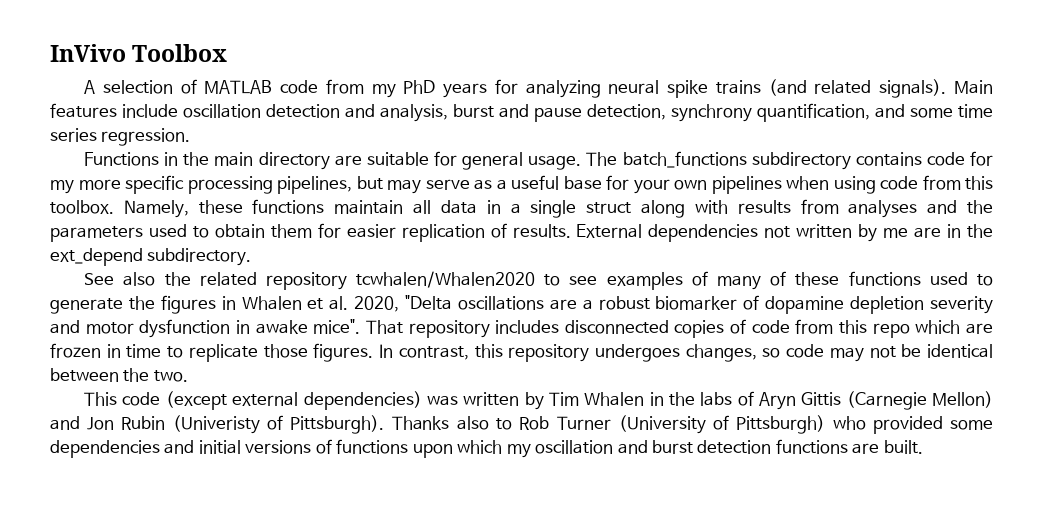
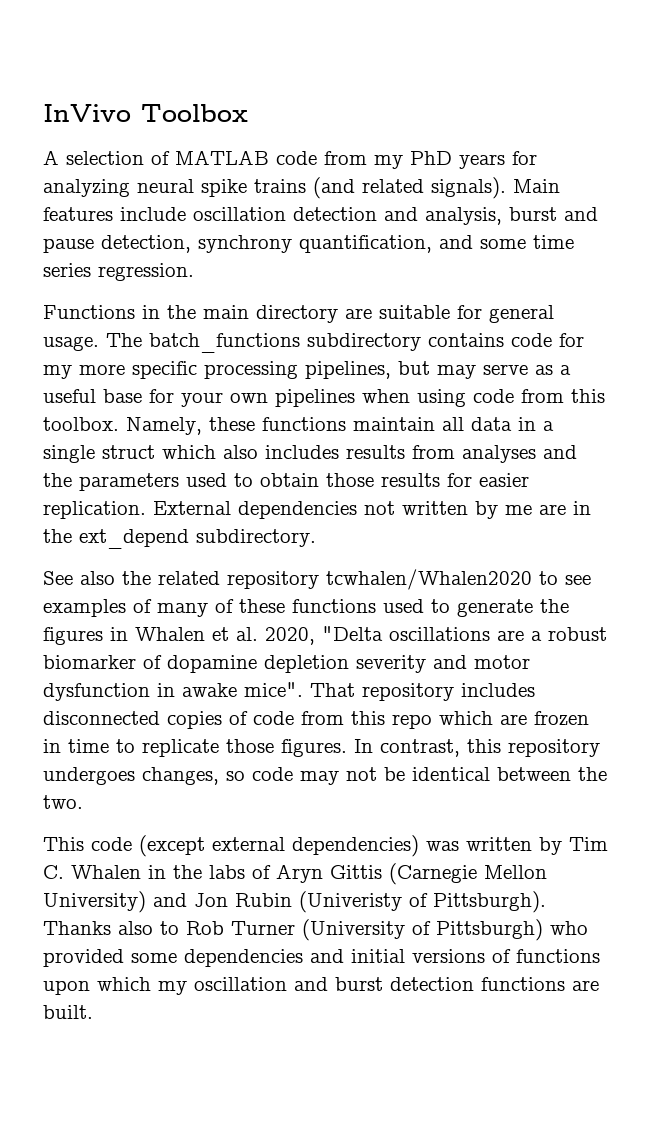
[641,200,728,218] along with -> [162,445,339,459] which also includes
[270,223,571,242] them for easier replication of results. -> [326,473,529,487] [43,501,146,519] those results for easier replication.
(579, 399) none -> [43,865,64,879] C.
[931,391,993,408] Mellon) -> [484,865,547,879] [43,891,146,913] Mellon University)

